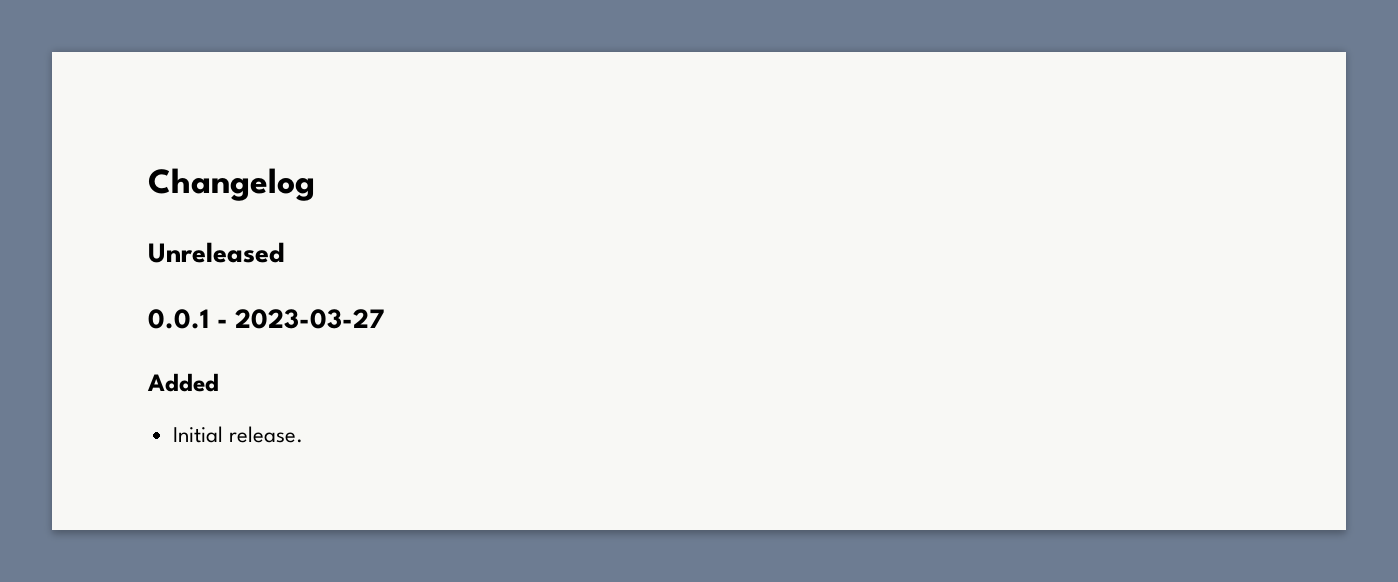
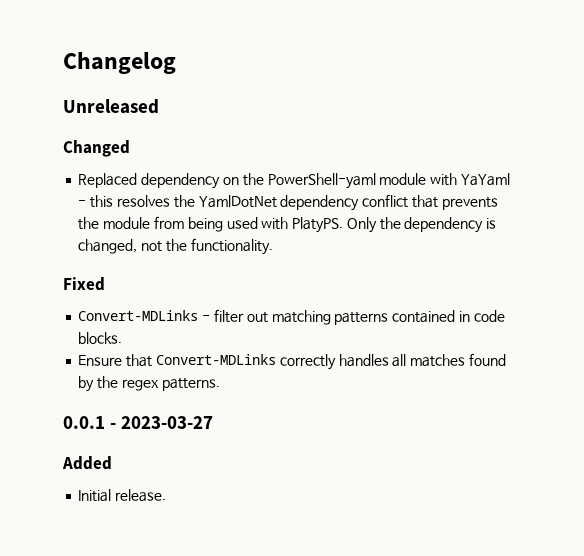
(285, 252) none -> [63,140,130,157] [78,173,510,189] [78,194,498,211] [78,216,497,233] [78,238,273,255] [63,277,105,291] [78,309,505,325] [78,332,123,344] [78,353,506,370] [78,376,220,392] // Changed // Replaced dependency on the PowerShell-yaml module with YaYaml - this resolves the YamlDotNet dependency conflict that prevents the module from being used with PlatyPS. Only the dependency is changed, not the functionality. // Fixed // Convert-MDLinks - filter out matching patterns contained in code blocks. // Ensure that Convert-MDLinks correctly handles all matches found by the regex patterns.

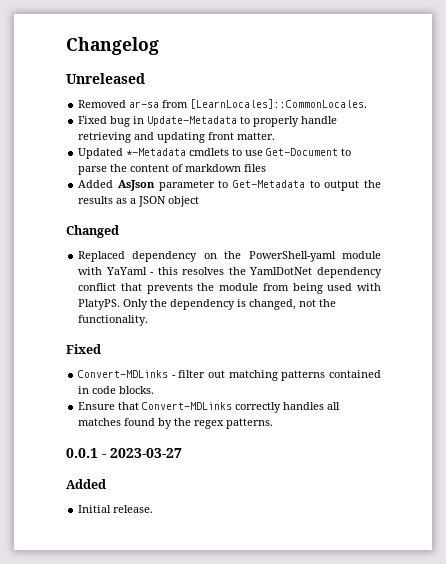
(159, 106) none -> [78,99,368,109] [78,116,338,127] [78,132,276,143] [78,148,352,159] [78,164,267,175] [78,180,381,191] [78,196,200,207] // Removed ar-sa from [LearnLocales]::CommonLocales. // Fixed bug in Update-Metadata to properly handle retrieving and updating front matter. // Updated *-Metadata cmdlets to use Get-Document to parse the content of markdown files // Added AsJson parameter to Get-Metadata to output the results as a JSON object

